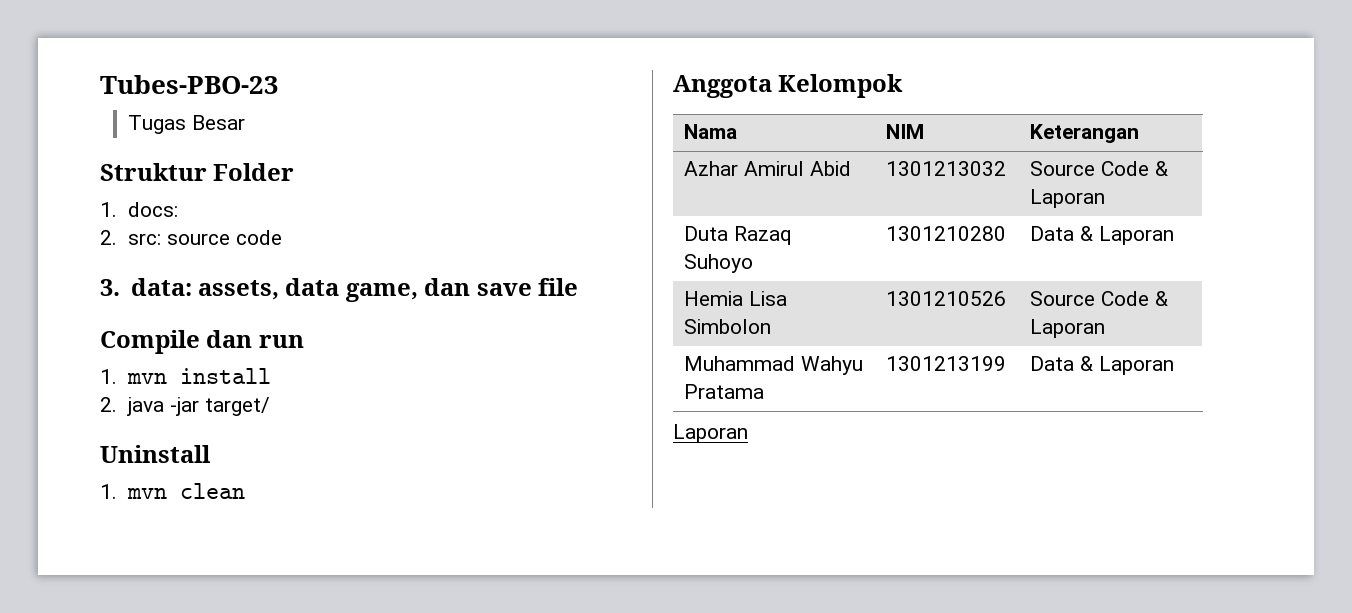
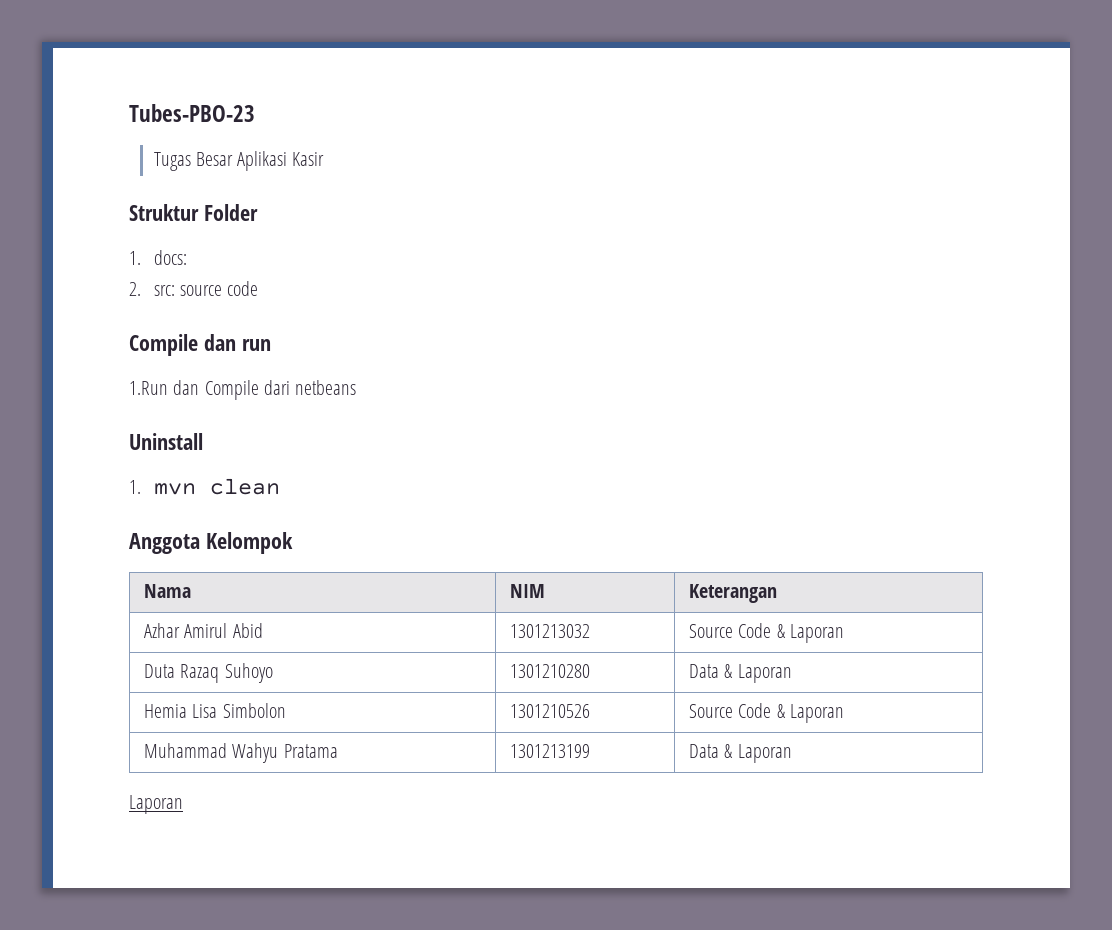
(245, 122) none -> [237,151,325,171] Aplikasi Kasir
[100,278,579,302] [100,330,304,354] [100,368,272,384] [100,397,270,416] 3. data: assets, data game, dan save file // Compile dan run // 1. mvn install // 2. java -jar target/ -> [129,334,271,356] [129,380,357,400] Compile dan run // 1.Run dan Compile dari netbeans

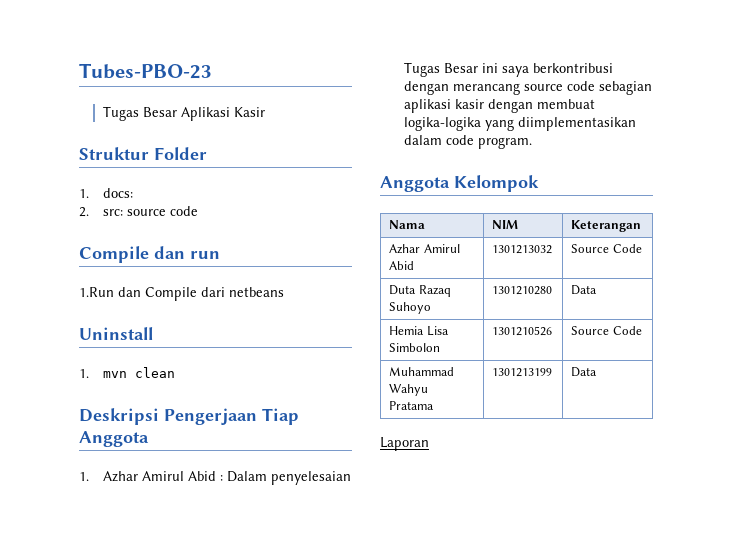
(280, 486) none -> [79,408,299,425] [79,431,149,447] [79,471,351,485] [403,62,613,77] [403,81,652,95] [403,99,595,113] [403,117,636,131] [403,135,532,149] // Deskripsi Pengerjaan Tiap Anggota // 1. Azhar Amirul Abid : Dalam penyelesaian Tugas Besar ini saya berkontribusi dengan merancang source code sebagian aplikasi kasir dengan membuat logika-logika yang diimplementasikan dalam code program.
[776,624,844,643] & Laporan -> (642, 248) none
[724,664,792,683] & Laporan -> (598, 290) none
[776,704,844,723] & Laporan -> (642, 330) none
[724,744,792,763] & Laporan -> (598, 372) none

